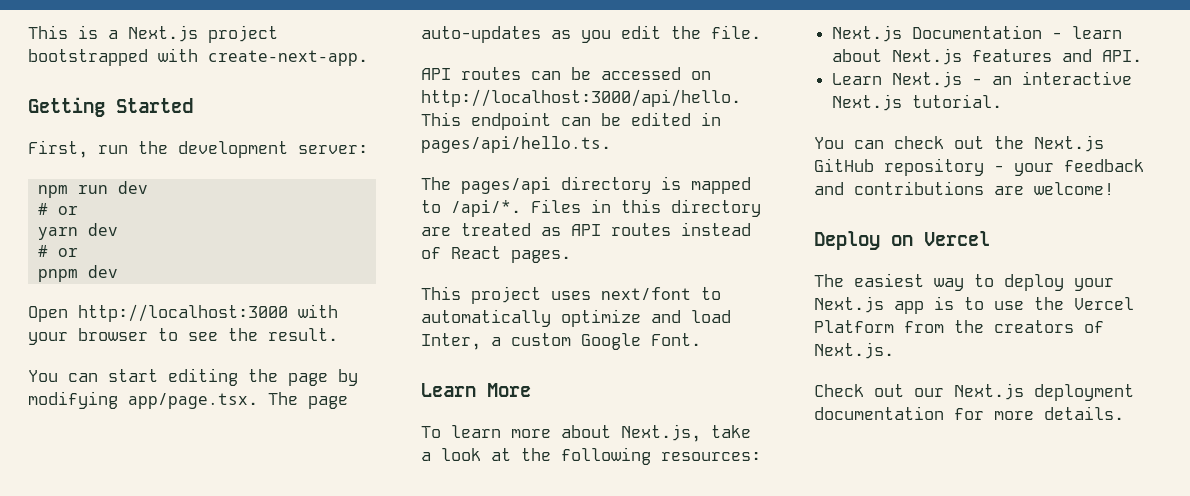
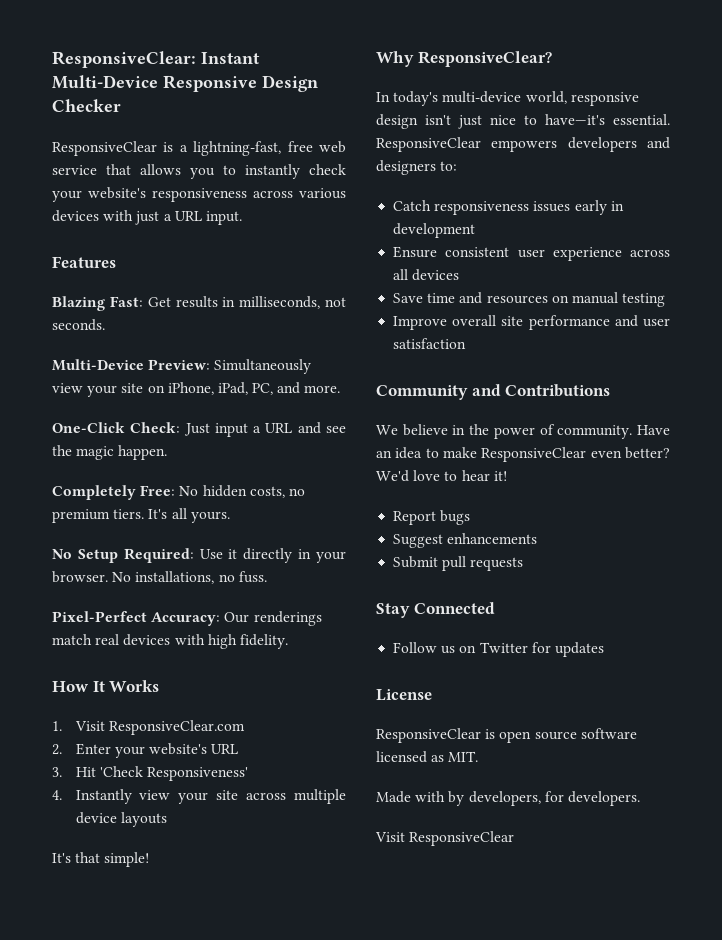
[28,25,278,43] [28,48,368,66] [28,97,193,117] [28,140,368,158] [37,181,148,198] [37,203,78,215] [37,223,118,240] [37,245,78,257] [37,265,118,282] [28,304,338,322] [28,328,338,345] [28,368,358,386] [28,391,348,409] [421,25,761,43] [421,67,711,80] [421,89,741,107] [421,112,721,130] [421,136,611,153] [421,176,751,194] [421,199,761,217] [421,222,751,236] [421,246,571,263] [421,286,721,304] [421,309,731,327] [421,333,701,350] [421,383,531,397] [421,424,751,442] [421,447,761,465] [832,25,1123,42] [832,48,1143,65] [832,71,1133,88] [832,94,1003,111] [814,135,1104,152] [814,158,1144,176] [814,181,1114,195] [814,231,990,250] [814,273,1114,291] [814,296,1134,314] [814,320,1104,333] [814,342,894,359] [814,383,1134,401] [814,406,1124,420] This is a Next.js project bootstrapped with create-next-app. // Getting Started // First, run the development server: // npm run dev // # or // yarn dev // # or // pnpm dev // Open http://localhost:3000 with your browser to see the result. // You can start editing the page by modifying app/page.tsx. The page auto-updates as you edit the file. // API routes can be accessed on http://localhost:3000/api/hello. This endpoint can be edited in pages/api/hello.ts. // The pages/api directory is mapped to /api/*. Files in this directory are treated as API routes instead of React pages. // This project uses next/font to automatically optimize and load Inter, a custom Google Font. // Learn More // To learn more about Next.js, take a look at the following resources: // Next.js Documentation - learn about Next.js features and API. // Learn Next.js - an interactive Next.js tutorial. // You can check out the Next.js GitHub repository - your feedback and contributions are welcome! // Deploy on Vercel // The easiest way to deploy your Next.js app is to use the Vercel Platform from the creators of Next.js. // Check out our Next.js deployment documentation for more details. -> [52,51,260,68] [52,75,318,92] [52,99,121,112] [52,141,346,156] [52,164,346,179] [52,187,346,202] [52,210,242,225] [52,256,116,268] [52,296,346,311] [52,319,105,331] [52,359,312,374] [52,382,341,397] [52,422,346,437] [52,445,168,460] [52,485,305,500] [52,508,230,523] [52,548,346,563] [52,571,267,584] [52,611,322,626] [52,634,288,649] [52,680,160,692] [52,720,245,735] [52,743,239,758] [52,766,248,781] [52,789,346,804] [75,812,167,827] [52,852,150,867] [376,51,552,67] [376,91,639,106] [376,114,670,129] [376,137,670,152] [376,160,458,175] [393,200,624,215] [393,223,476,238] [393,246,670,261] [393,269,460,281] [393,292,666,307] [393,315,670,330] [393,338,467,349] [376,384,611,400] [376,424,670,439] [376,447,670,462] [376,470,507,482] [393,510,471,525] [393,533,538,548] [393,556,524,571] [376,602,495,618] [393,642,604,657] [376,689,432,701] [376,728,637,743] [376,751,479,763] [376,791,640,806] [375,831,515,846] ResponsiveClear: Instant Multi-Device Responsive Design Checker // ResponsiveClear is a lightning-fast, free web service that allows you to instantly check your website's responsiveness across various devices with just a URL input. // Features // Blazing Fast: Get results in milliseconds, not seconds. // Multi-Device Preview: Simultaneously view your site on iPhone, iPad, PC, and more. // One-Click Check: Just input a URL and see the magic happen. // Completely Free: No hidden costs, no premium tiers. It's all yours. // No Setup Required: Use it directly in your browser. No installations, no fuss. // Pixel-Perfect Accuracy: Our renderings match real devices with high fidelity. // How It Works // 1. Visit ResponsiveClear.com // 2. Enter your website's URL // 3. Hit 'Check Responsiveness' // 4. Instantly view your site across multiple device layouts // It's that simple! // Why ResponsiveClear? // In today's multi-device world, responsive design isn't just nice to have—it's essential. ResponsiveClear empowers developers and designers to: // Catch responsiveness issues early in development // Ensure consistent user experience across all devices // Save time and resources on manual testing // Improve overall site performance and user satisfaction // Community and Contributions // We believe in the power of community. Have an idea to make ResponsiveClear even better? We'd love to hear it! // Report bugs // Suggest enhancements // Submit pull requests // Stay Connected // Follow us on Twitter for updates // License // ResponsiveClear is open source software licensed as MIT. // Made with by developers, for developers. // Visit ResponsiveClear

